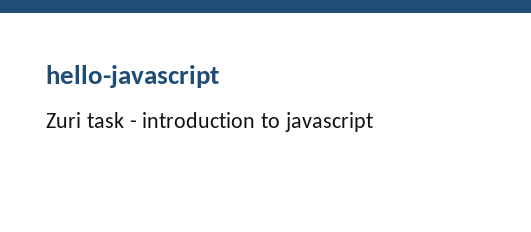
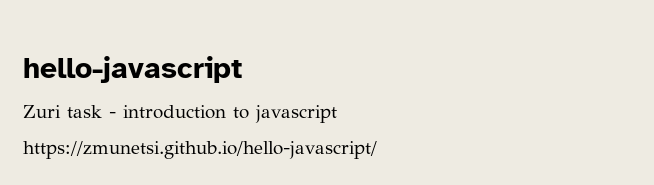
(374, 122) none -> [23,141,377,159] // https://zmunetsi.github.io/hello-javascript/

